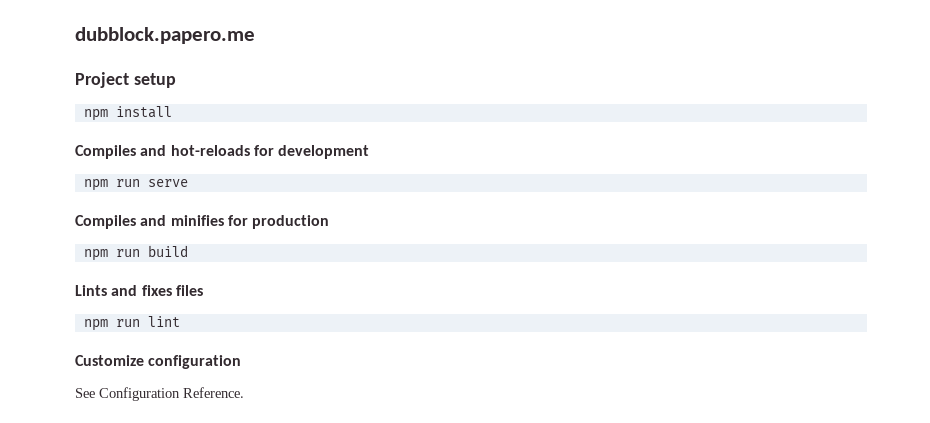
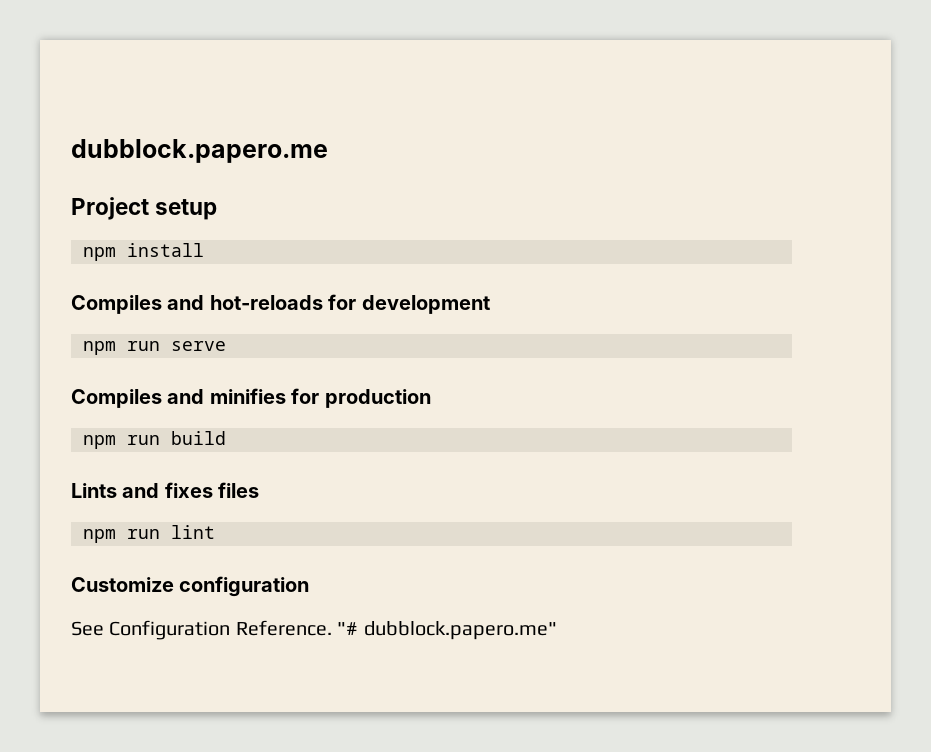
(244, 392) none -> [337,621,557,640] "# dubblock.papero.me"

